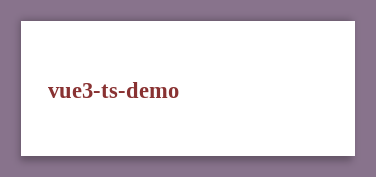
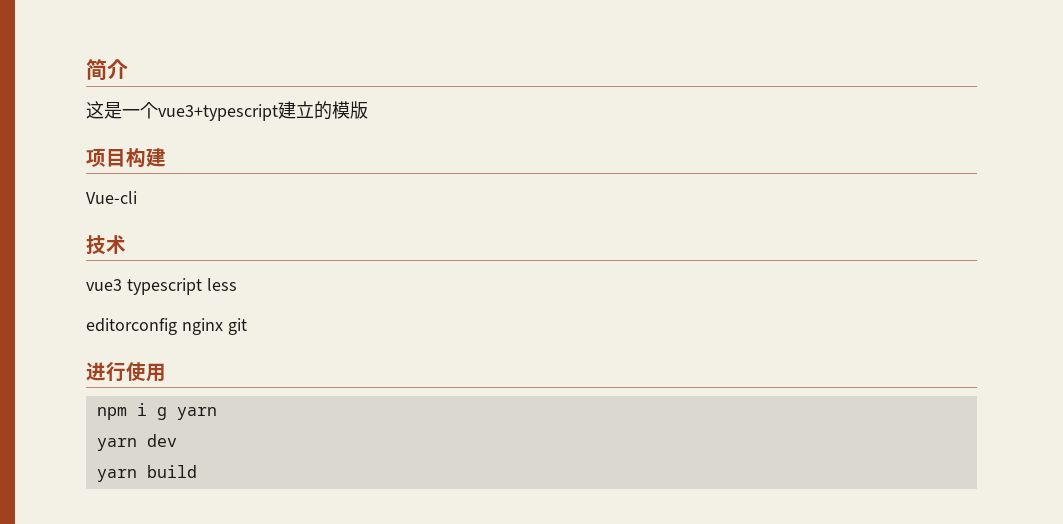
[48,82,179,98] vue3-ts-demo -> [86,59,128,81] [86,101,368,121] [86,148,166,168] [86,191,137,204] [86,235,126,255] [86,278,237,295] [86,318,247,335] [86,362,166,382] [96,403,217,420] [96,434,177,451] [96,465,197,482] 简介 // 这是一个vue3+typescript建立的模版 // 项目构建 // Vue-cli // 技术 // vue3 typescript less // editorconfig nginx git // 进行使用 // npm i g yarn // yarn dev // yarn build

